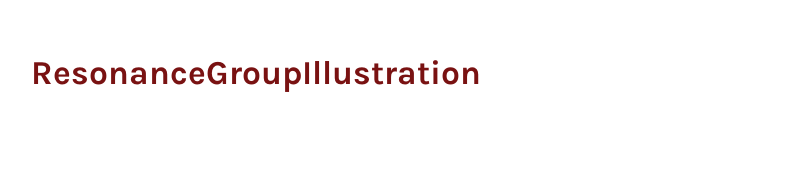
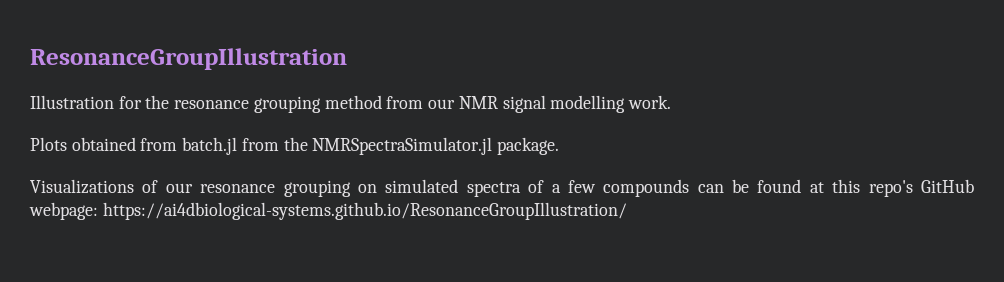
(481, 76) none -> [30,95,671,113] [30,137,560,155] [30,179,975,197] [29,202,627,220] // Illustration for the resonance grouping method from our NMR signal modelling work. // Plots obtained from batch.jl from the NMRSpectraSimulator.jl package. // Visualizations of our resonance grouping on simulated spectra of a few compounds can be found at this repo's GitHub webpage: https://ai4dbiological-systems.github.io/ResonanceGroupIllustration/

